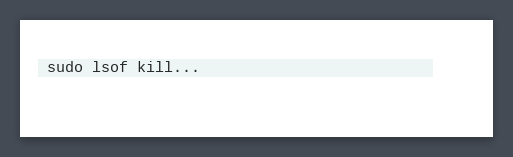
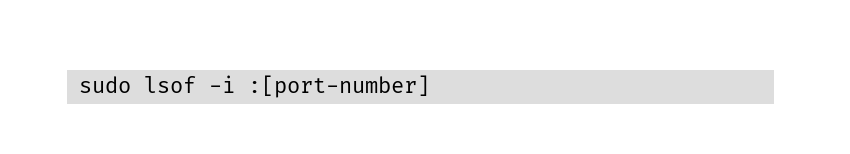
[136,61,200,72] kill... -> [209,75,431,98] -i :[port-number]

